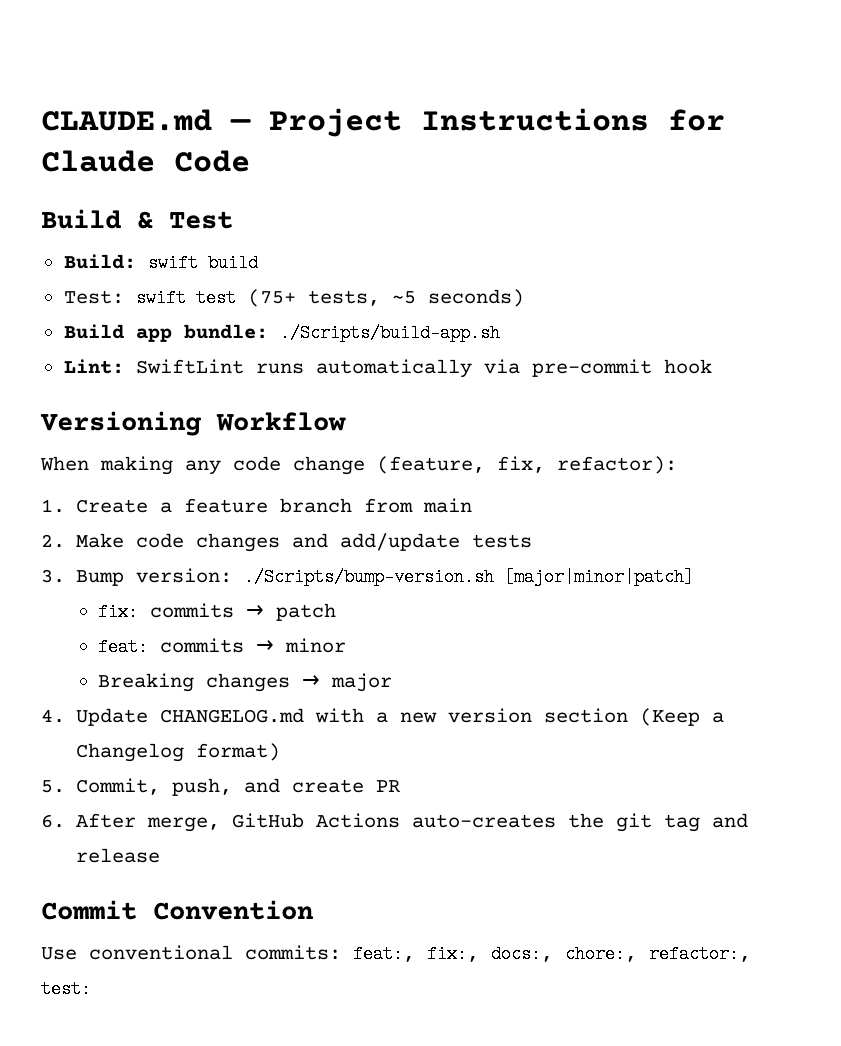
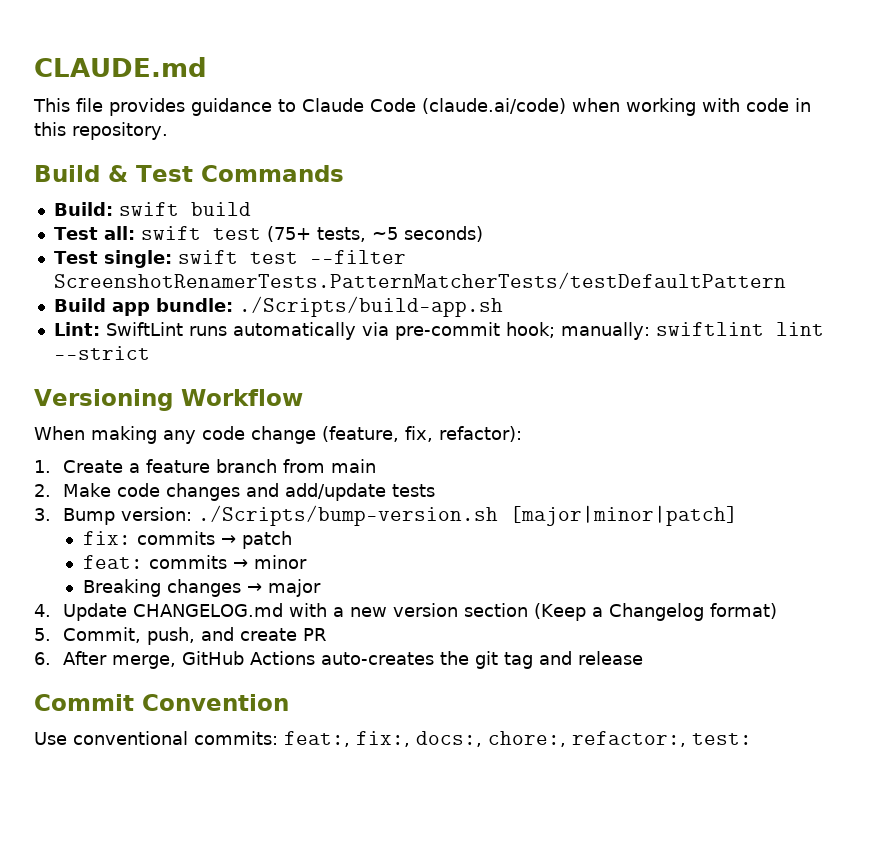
[230,108,725,137] [41,150,250,172] — Project Instructions for Claude Code -> [33,98,811,116] [34,122,168,140] // This file provides guidance to Claude Code (claude.ai/code) when working with code in this repository.
(233, 220) none -> [200,165,344,182] Commands
[63,290,124,304] Test: -> [53,226,135,240] Test all:
(524, 298) none -> [53,250,406,268] [53,272,786,289] // Test single: swift test --filter ScreenshotRenamerTests.PatternMatcherTests/testDefaultPattern
[663,359,712,374] hook -> [505,322,824,340] [53,346,150,360] hook; manually: swiftlint lint --strict

